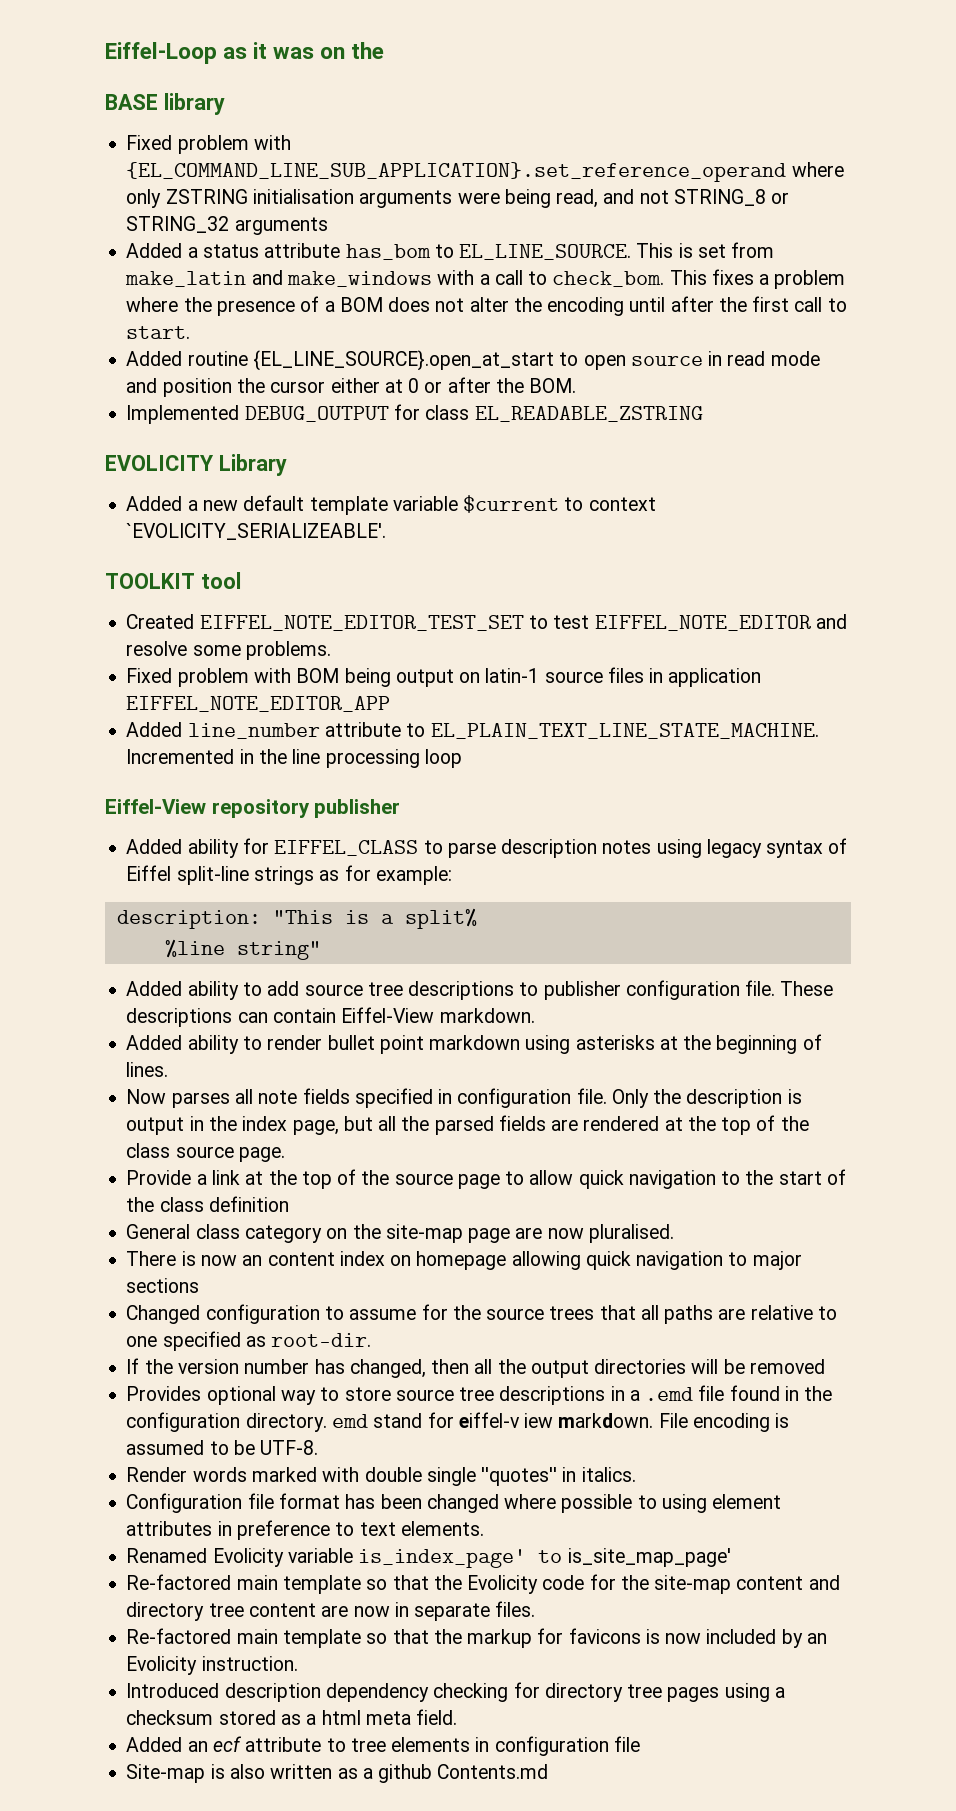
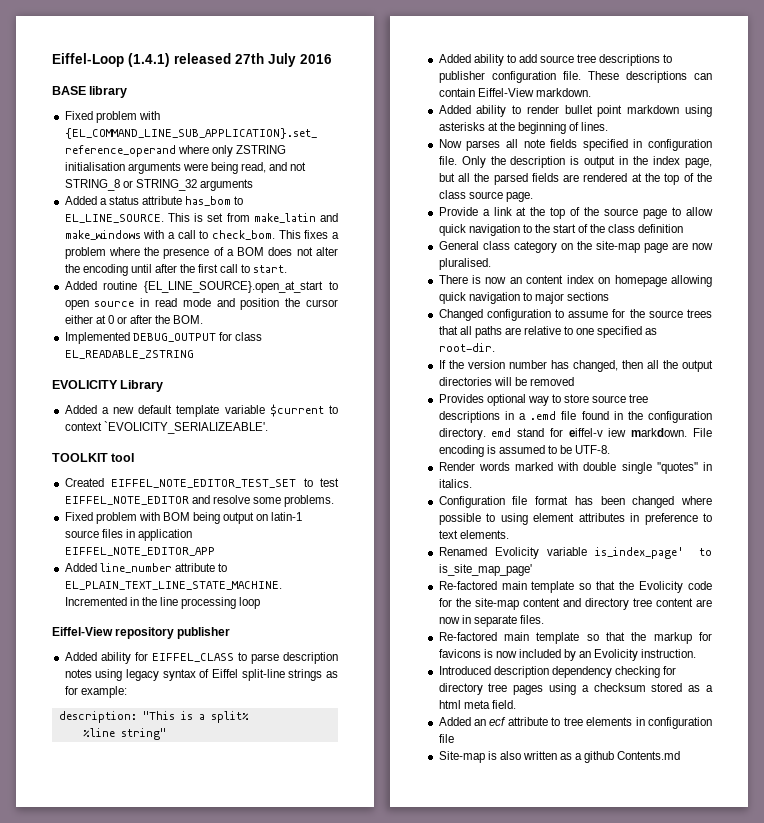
[223,42,385,59] as it was on the -> [128,53,332,67] (1.4.1) released 27th July 2016

